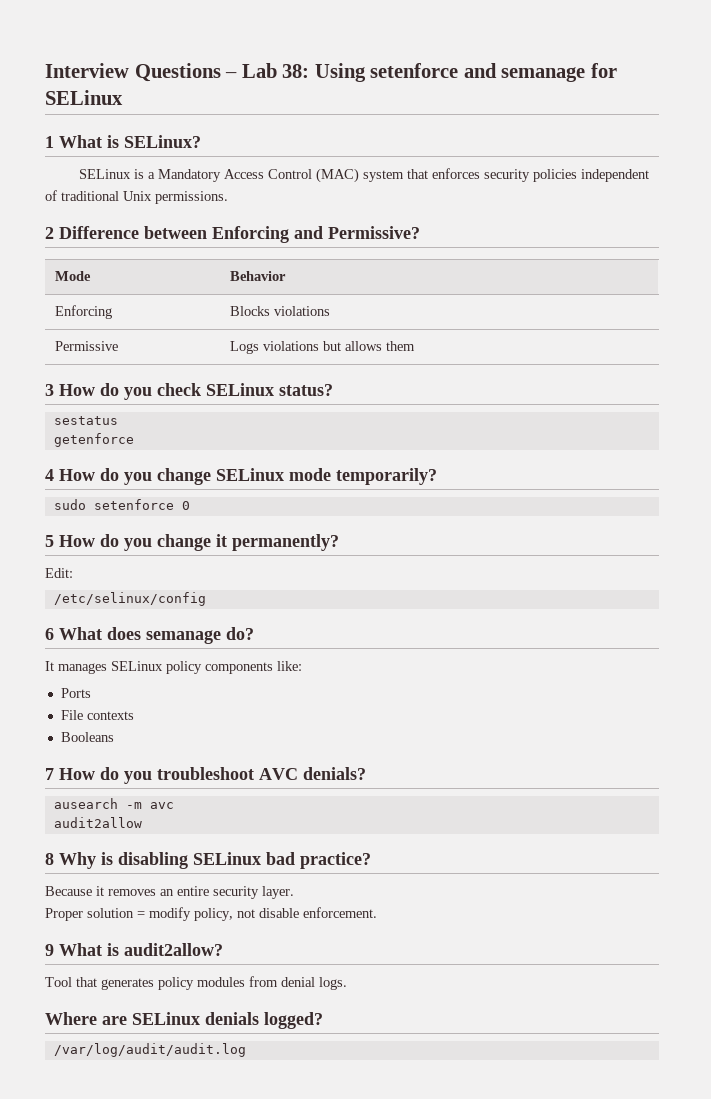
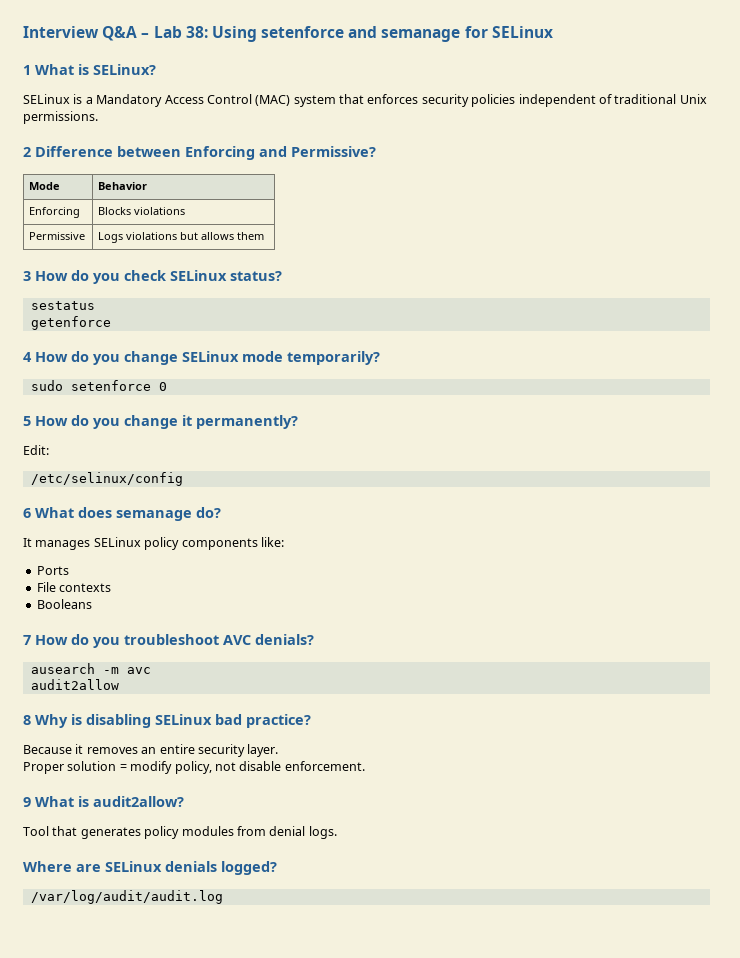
[134,63,221,82] Questions -> [102,26,138,41] Q&A

